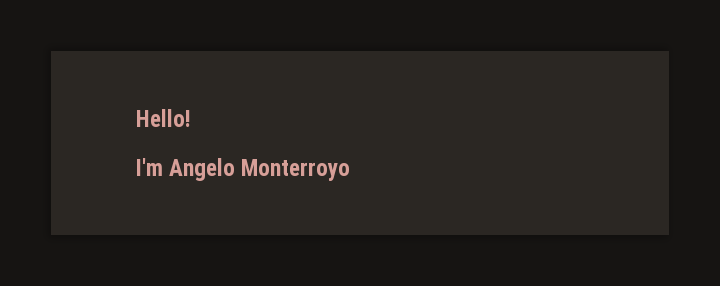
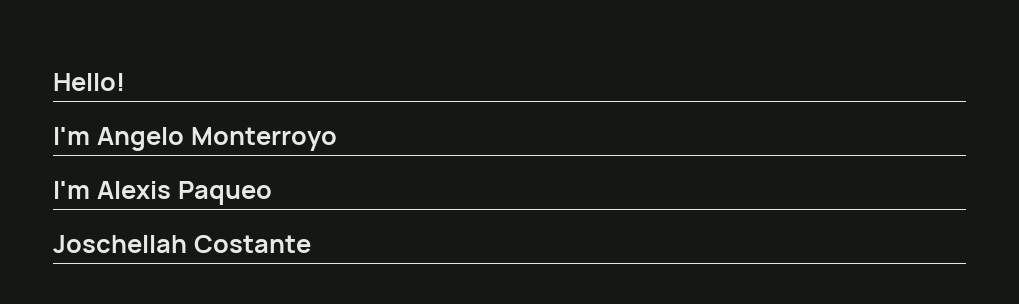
(351, 170) none -> [53,181,272,205] [53,235,311,253] // I'm Alexis Paqueo // Joschellah Costante

